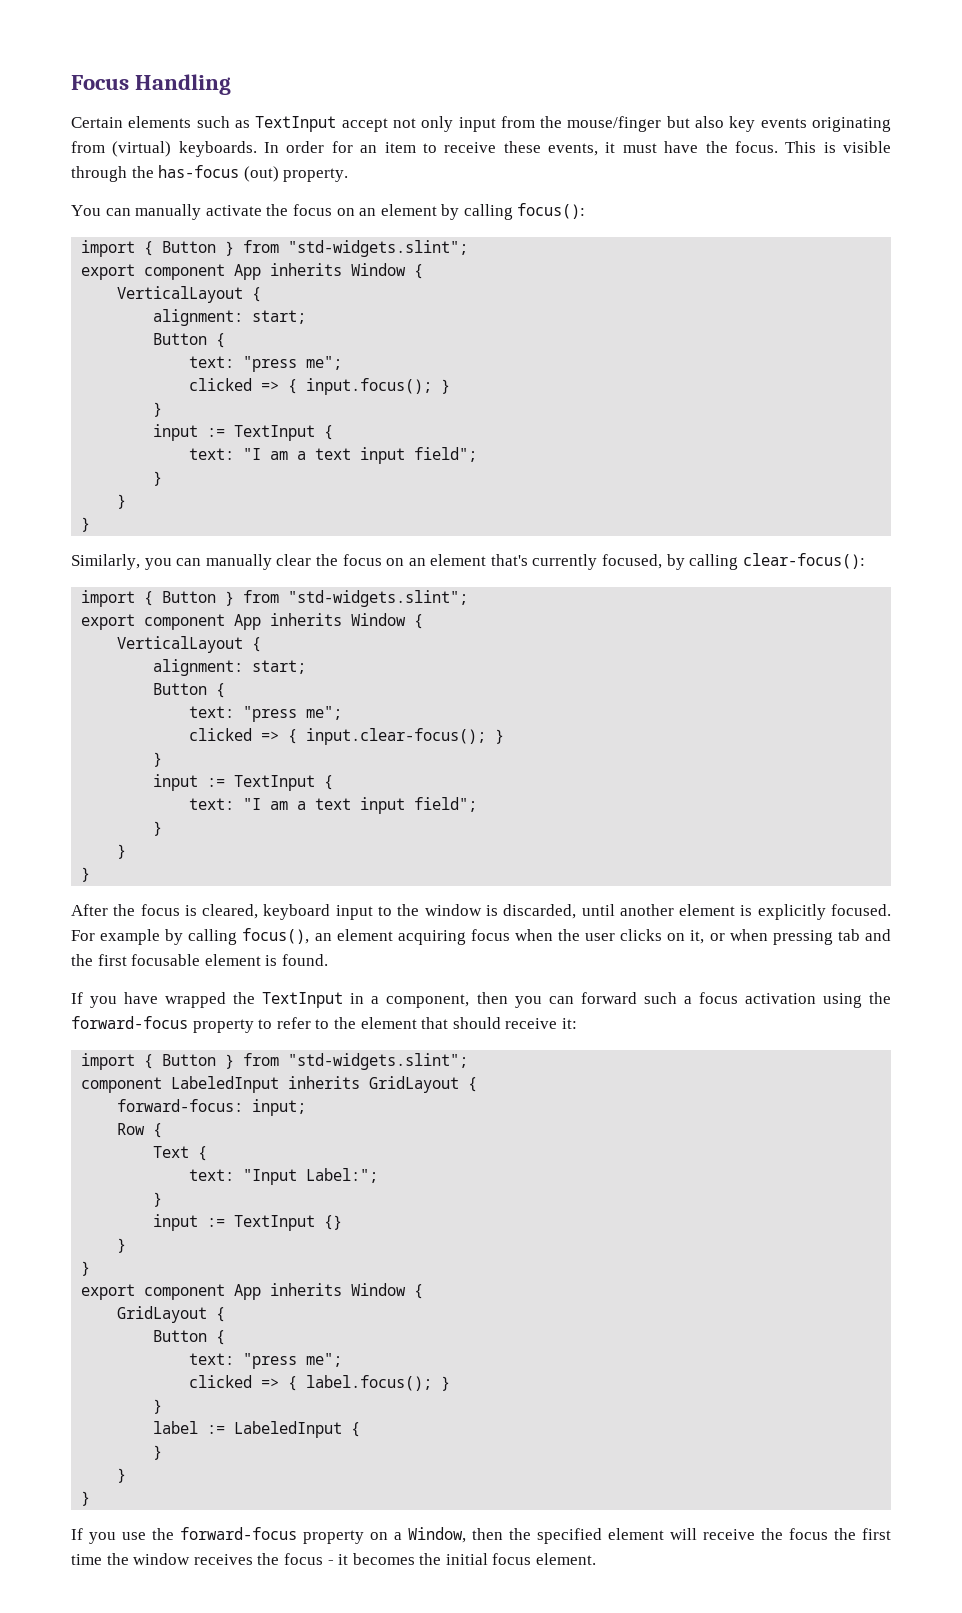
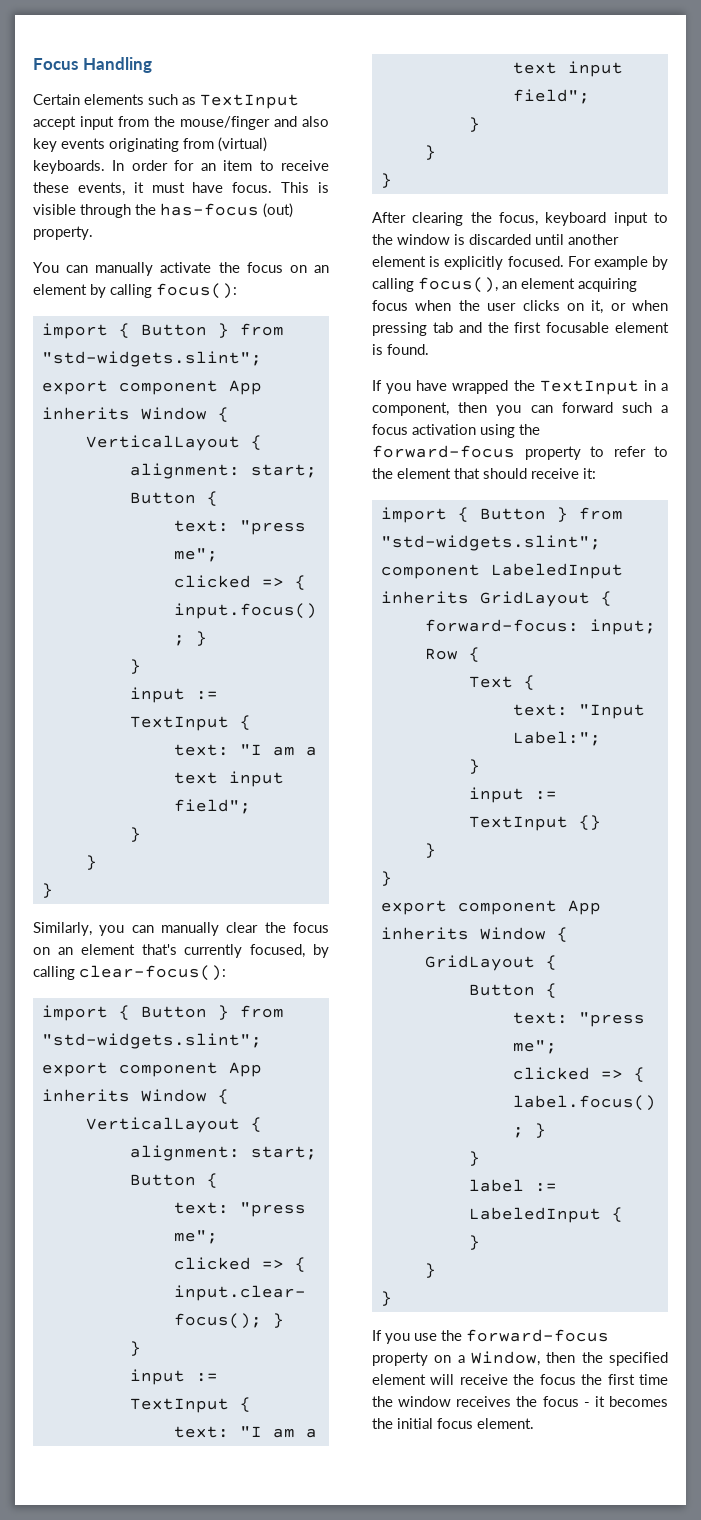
[392,116,454,132] not only -> (76, 123) none
[666,116,690,128] but -> [274,116,297,127] and
[705,141,728,153] the -> (224, 187) none
[113,904,259,919] the focus is cleared, -> [412,212,538,226] clearing the focus,
[503,904,577,919] discarded, -> [469,234,531,245] discarded

